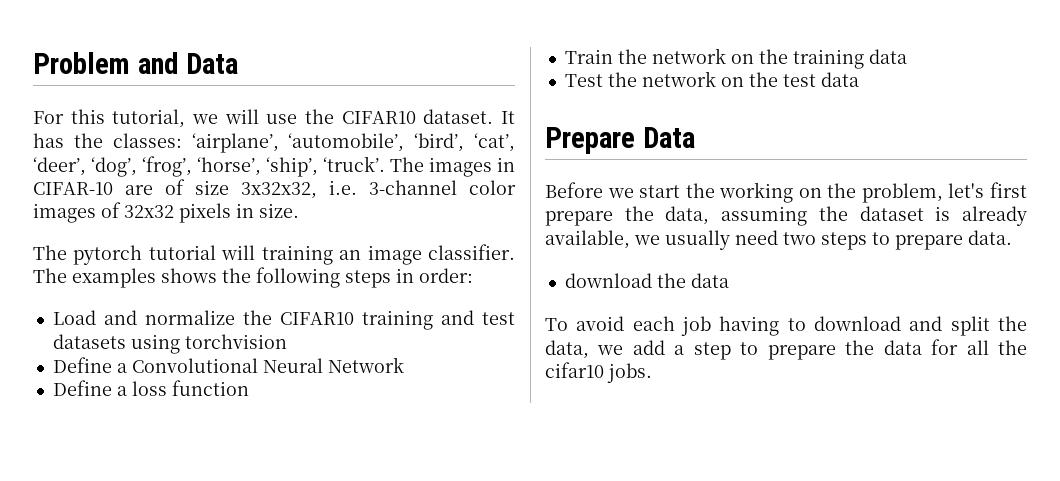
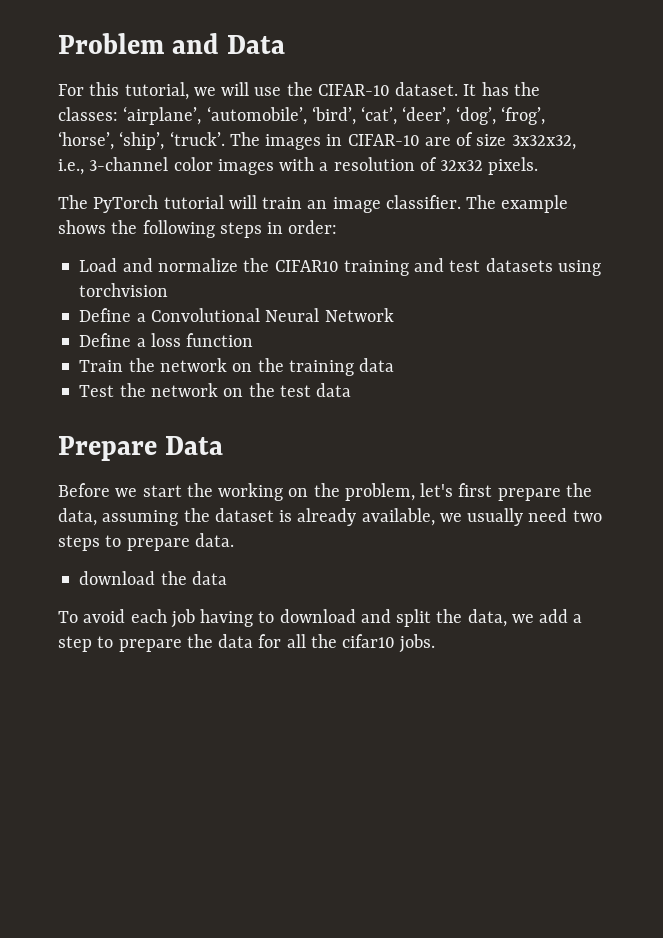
[341,111,416,124] CIFAR10 -> [317,84,390,96] CIFAR-10
[329,180,357,195] i.e. -> [58,159,84,175] i.e.,
[101,202,299,223] [33,245,143,265] of 32x32 pixels in size. // The pytorch -> [279,157,539,175] [58,195,159,213] with a resolution of 32x32 pixels. // The PyTorch
[261,245,333,265] training -> [262,197,303,209] train
[72,268,156,288] examples -> [501,195,569,213] example

